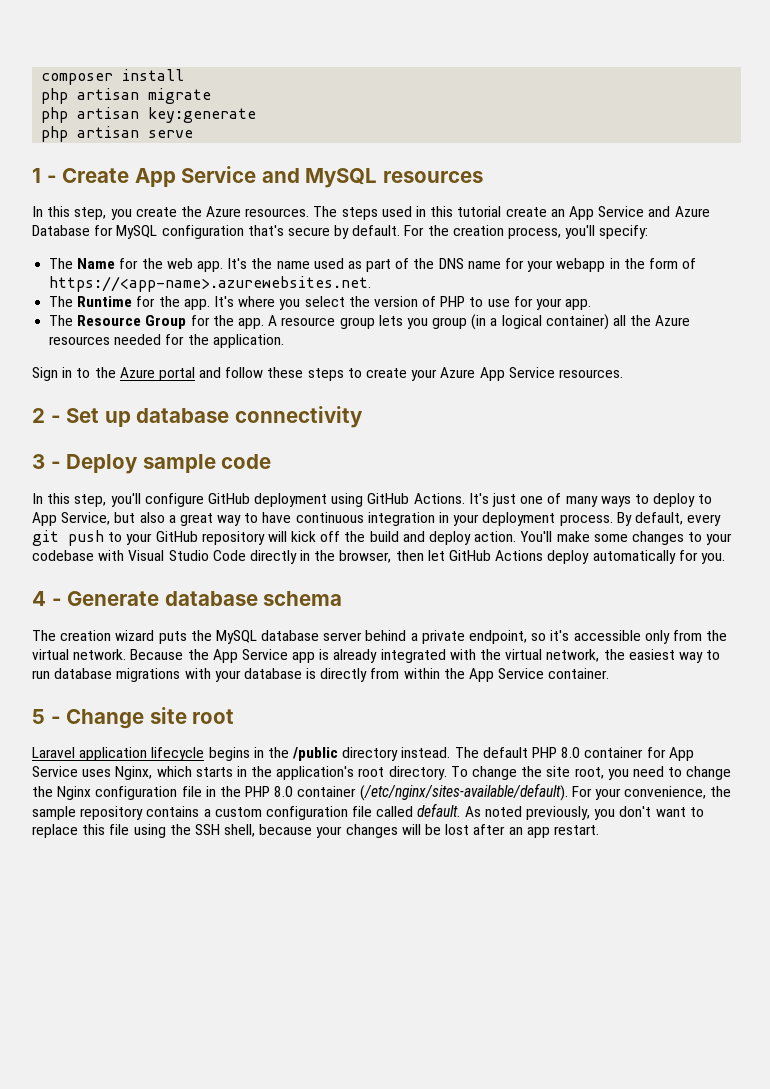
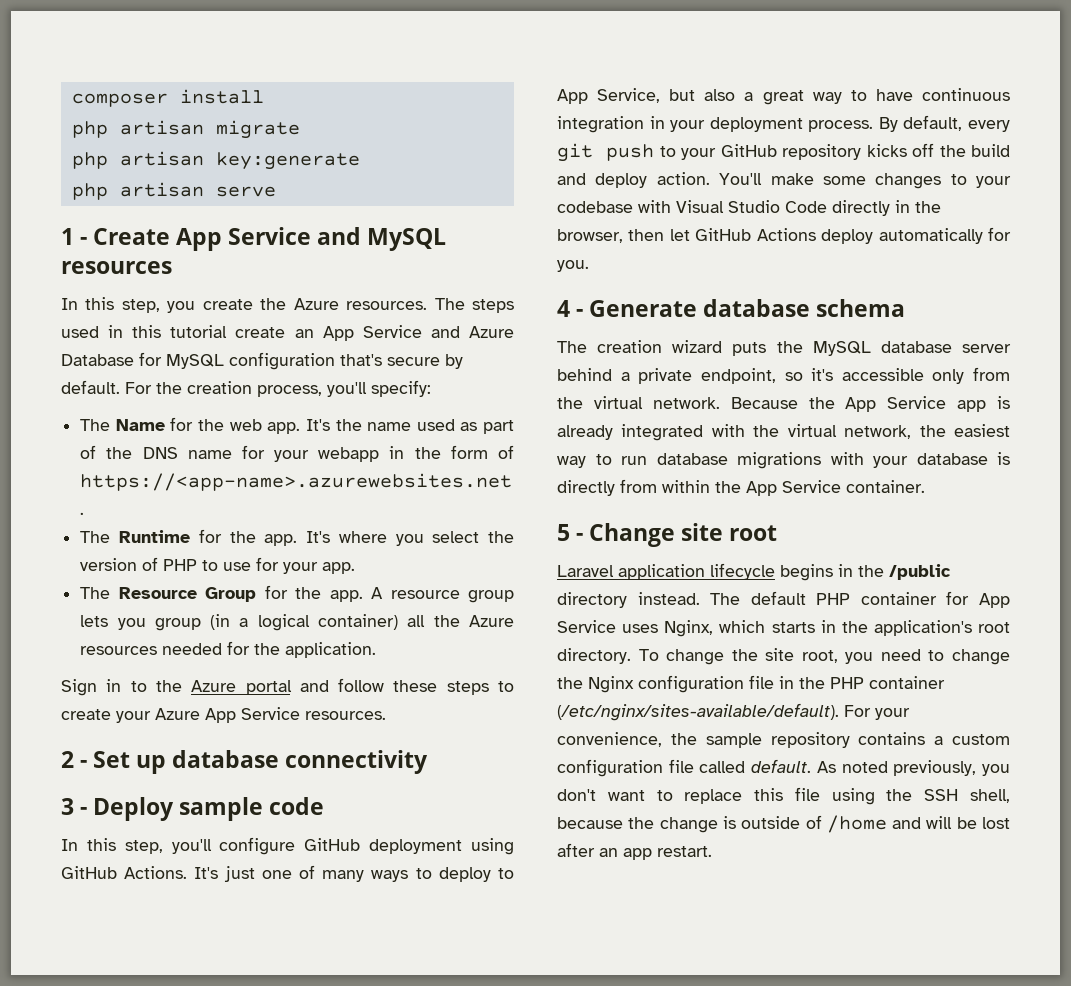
[267,531,317,542] will kick -> [866,144,907,157] kicks
[561,747,581,758] 8.0 -> (851, 599) none
[274,786,294,797] 8.0 -> (864, 683) none
[316,824,398,838] your changes -> [628,815,922,833] the change is outside of /home and

